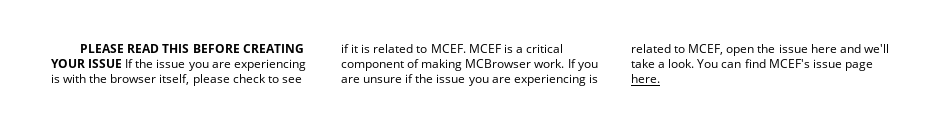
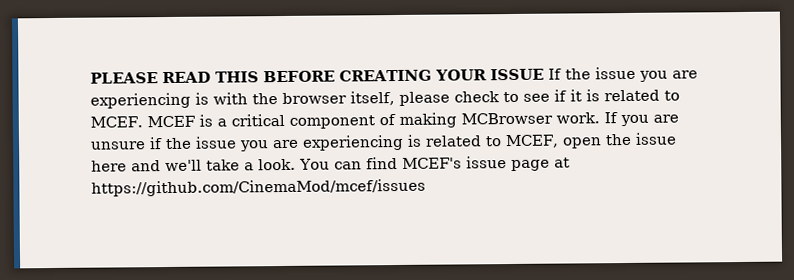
[631,74,660,83] here. -> [553,157,570,168] [91,178,426,197] at https://github.com/CinemaMod/mcef/issues

